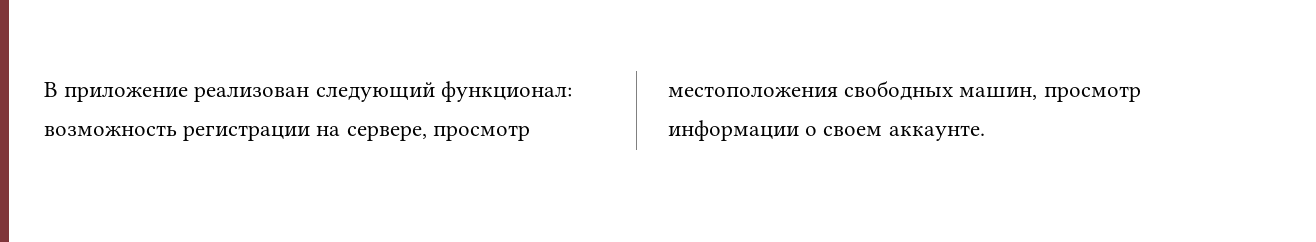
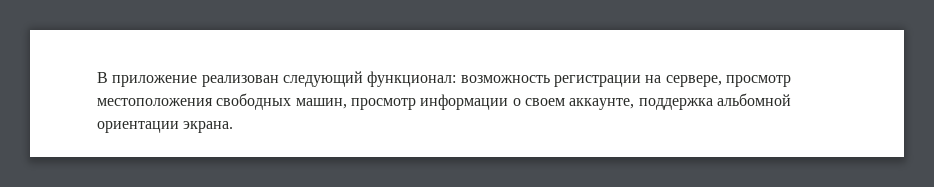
[888,125,985,141] аккаунте. -> [569,93,791,110] [97,121,234,133] аккаунте, поддержка альбомной ориентации экрана.

